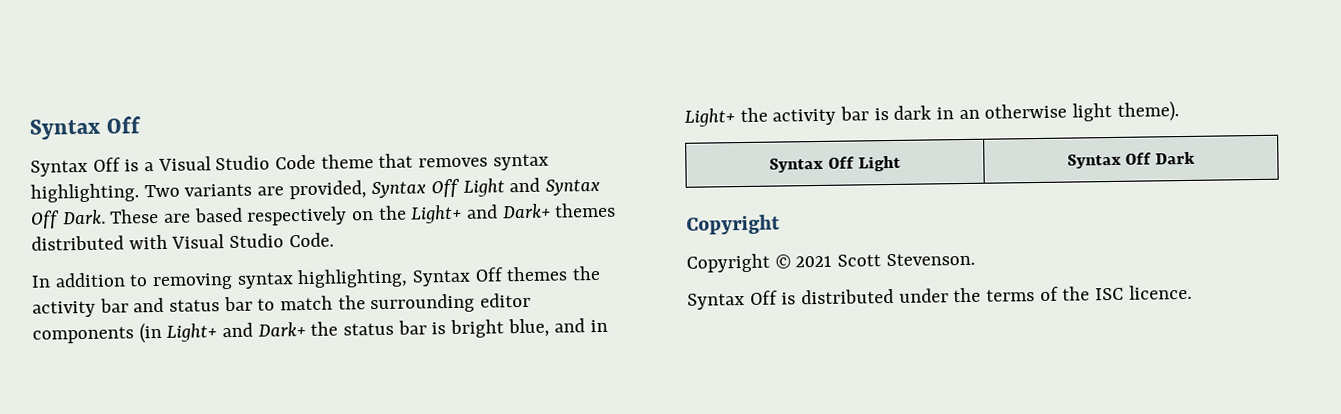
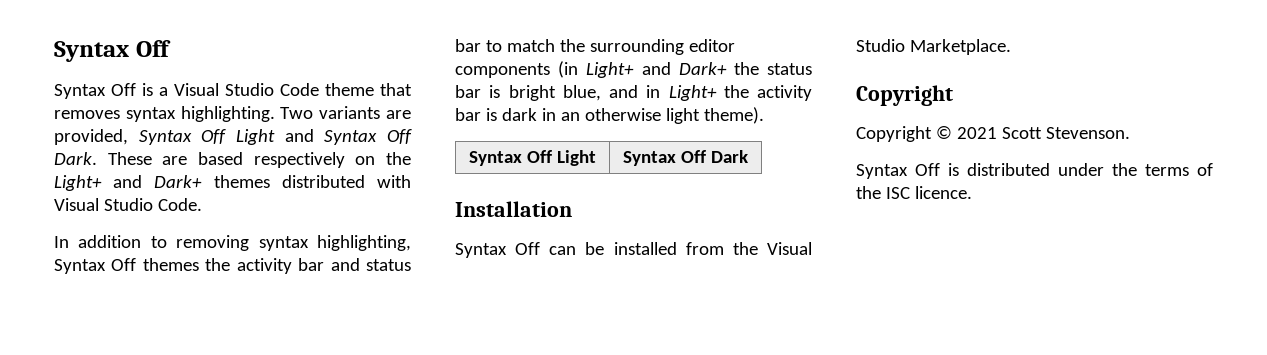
(1196, 158) none -> [455,201,572,217] [455,242,812,258] [856,39,1011,55] // Installation // Syntax Off can be installed from the Visual Studio Marketplace.

